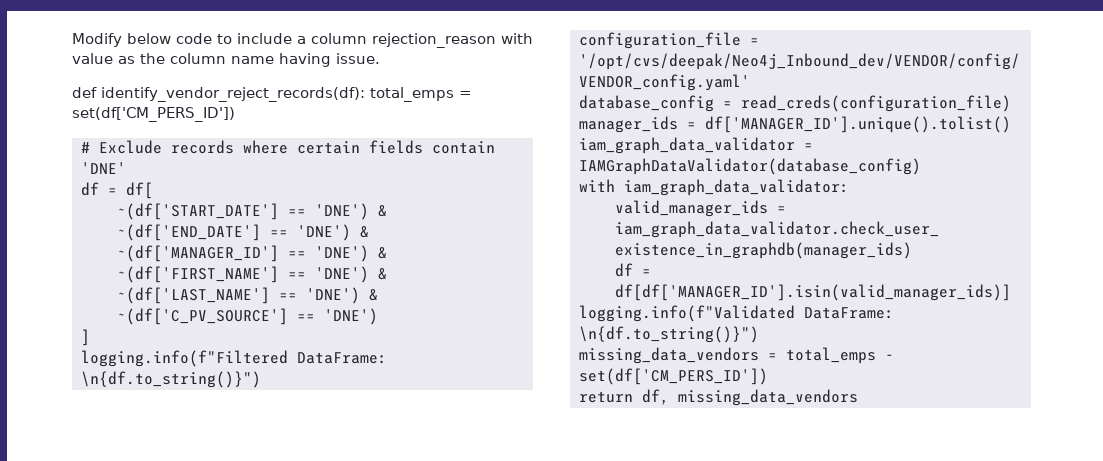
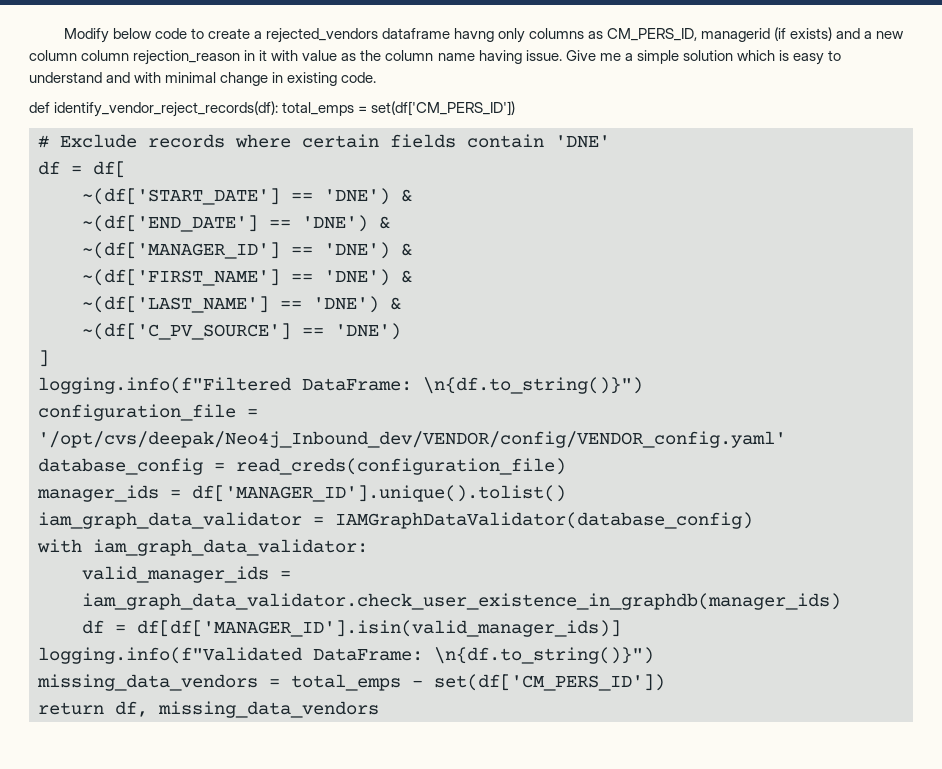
[237,33,496,48] include a column rejection_reason -> [207,27,905,43] [29,50,268,65] create a rejected_vendors dataframe havng only columns as CM_PERS_ID, managerid (if exists) and a new column column rejection_reason in it
(380, 58) none -> [565,50,842,65] [29,72,377,86] Give me a simple solution which is easy to understand and with minimal change in existing code.

